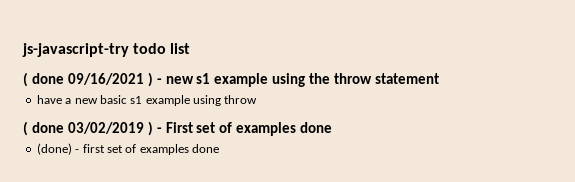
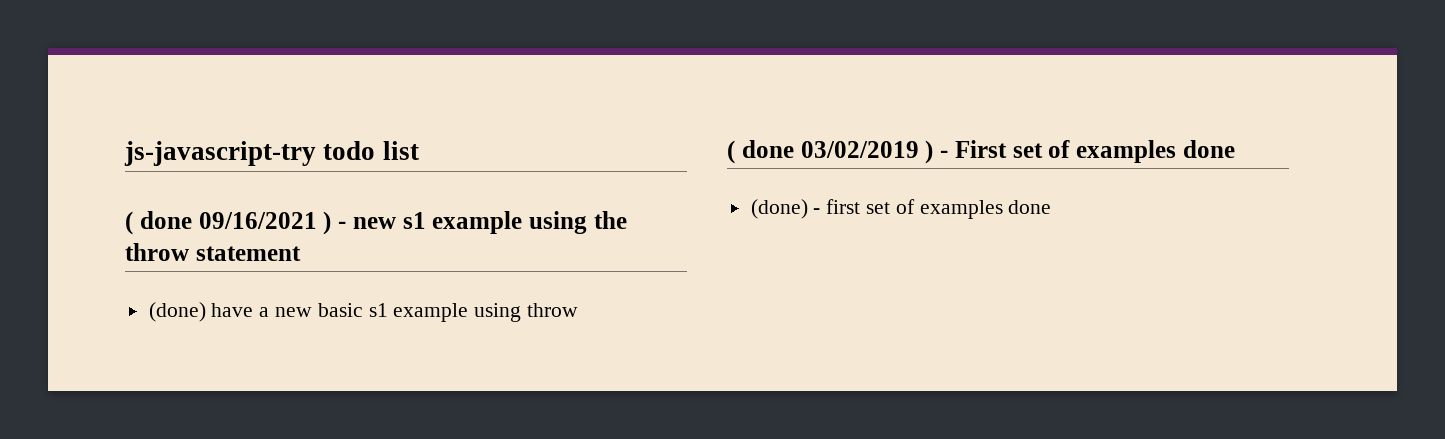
(440, 78) none -> [148,302,206,322] (done)

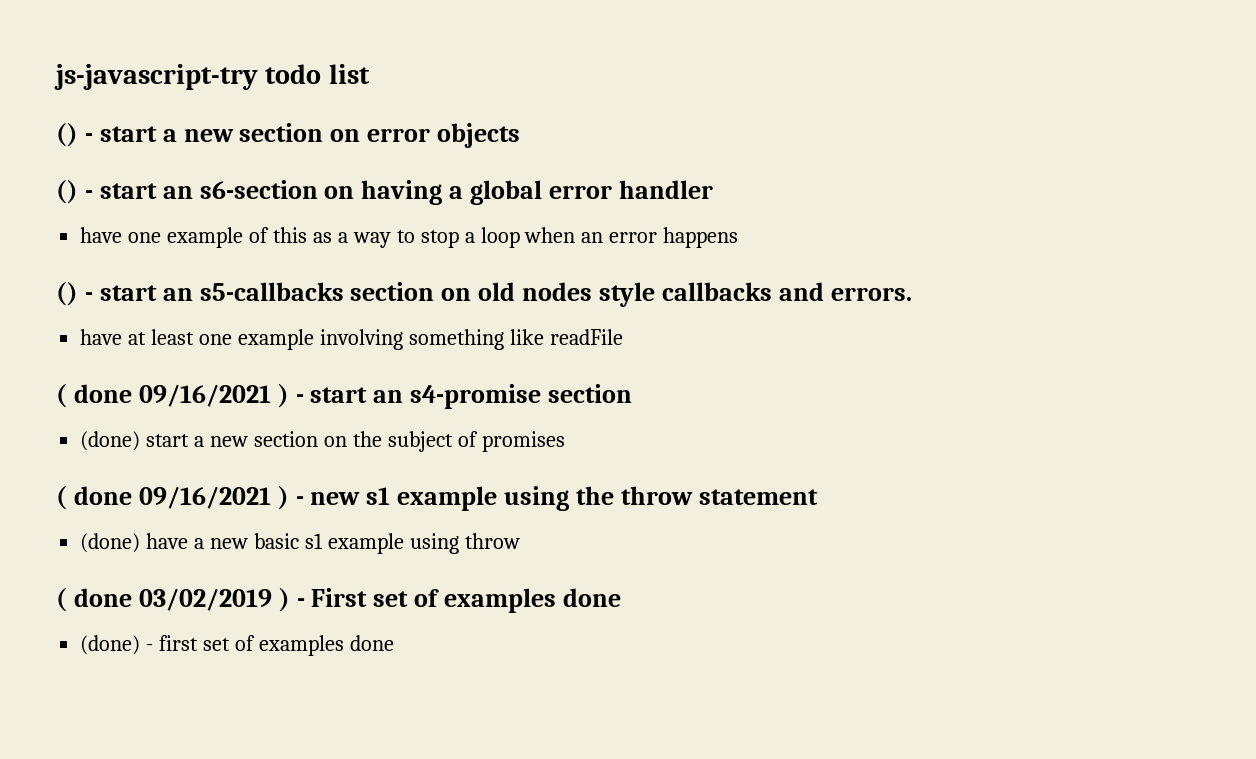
(419, 150) none -> [56,123,521,148] [56,180,713,205] [80,227,739,248] [56,282,912,307] [80,329,623,350] [56,384,633,409] [80,431,565,452] // () - start a new section on error objects // () - start an s6-section on having a global error handler // have one example of this as a way to stop a loop when an error happens // () - start an s5-callbacks section on old nodes style callbacks and errors. // have at least one example involving something like readFile // ( done 09/16/2021 ) - start an s4-promise section // (done) start a new section on the subject of promises

